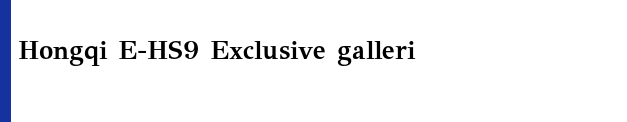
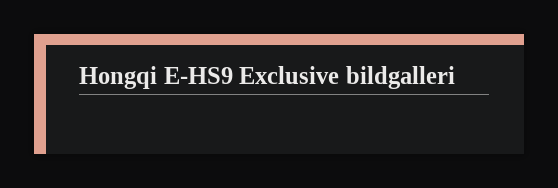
[337,41,416,66] galleri -> [345,66,455,89] bildgalleri

